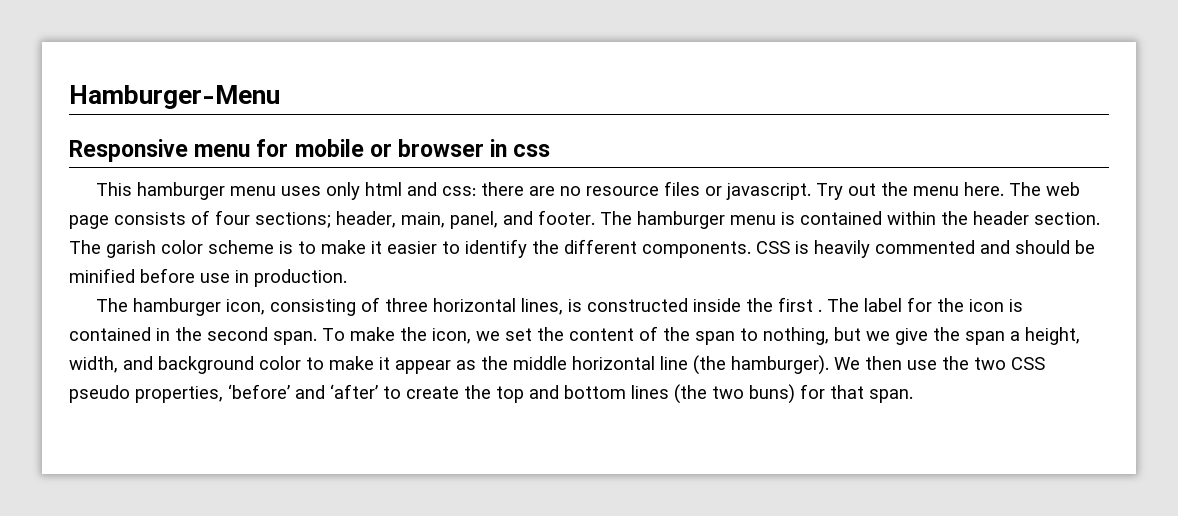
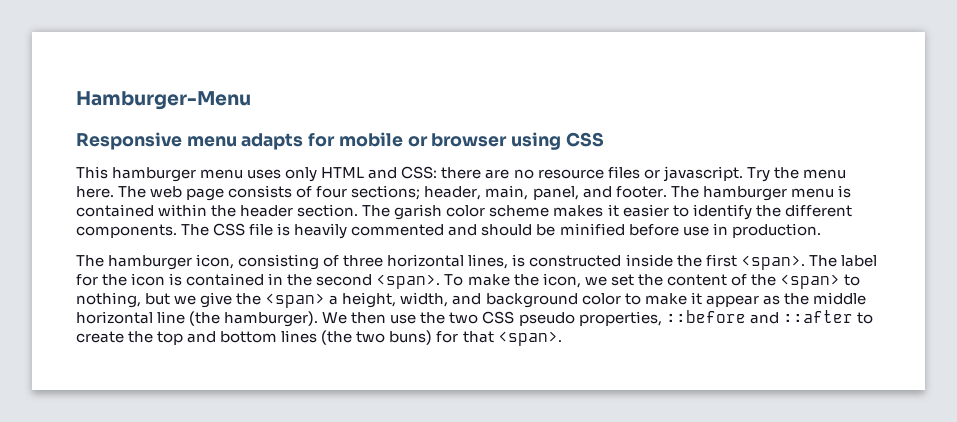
(251, 150) none -> [241,133,304,150] adapts
[490,139,551,157] in css -> [511,132,604,150] using CSS
[364,182,476,196] html and css: -> [321,166,438,179] HTML and CSS:
[847,183,876,196] out -> (770, 174) none
[279,240,366,254] is to make -> [553,205,604,217] makes
[756,241,790,254] CSS -> [181,223,274,236] The CSS file
[817,309,822,312] . -> [740,255,805,270] <span>.
[273,331,317,345] span. -> [376,274,441,289] <span>.
[695,331,735,345] span -> [779,274,840,289] <span>
[965,331,1005,345] span -> [265,293,326,308] <span>
[228,384,378,399] ‘before’ and ‘after’ -> [665,310,853,324] ::before and ::after
[869,389,913,403] span. -> [497,331,562,346] <span>.

